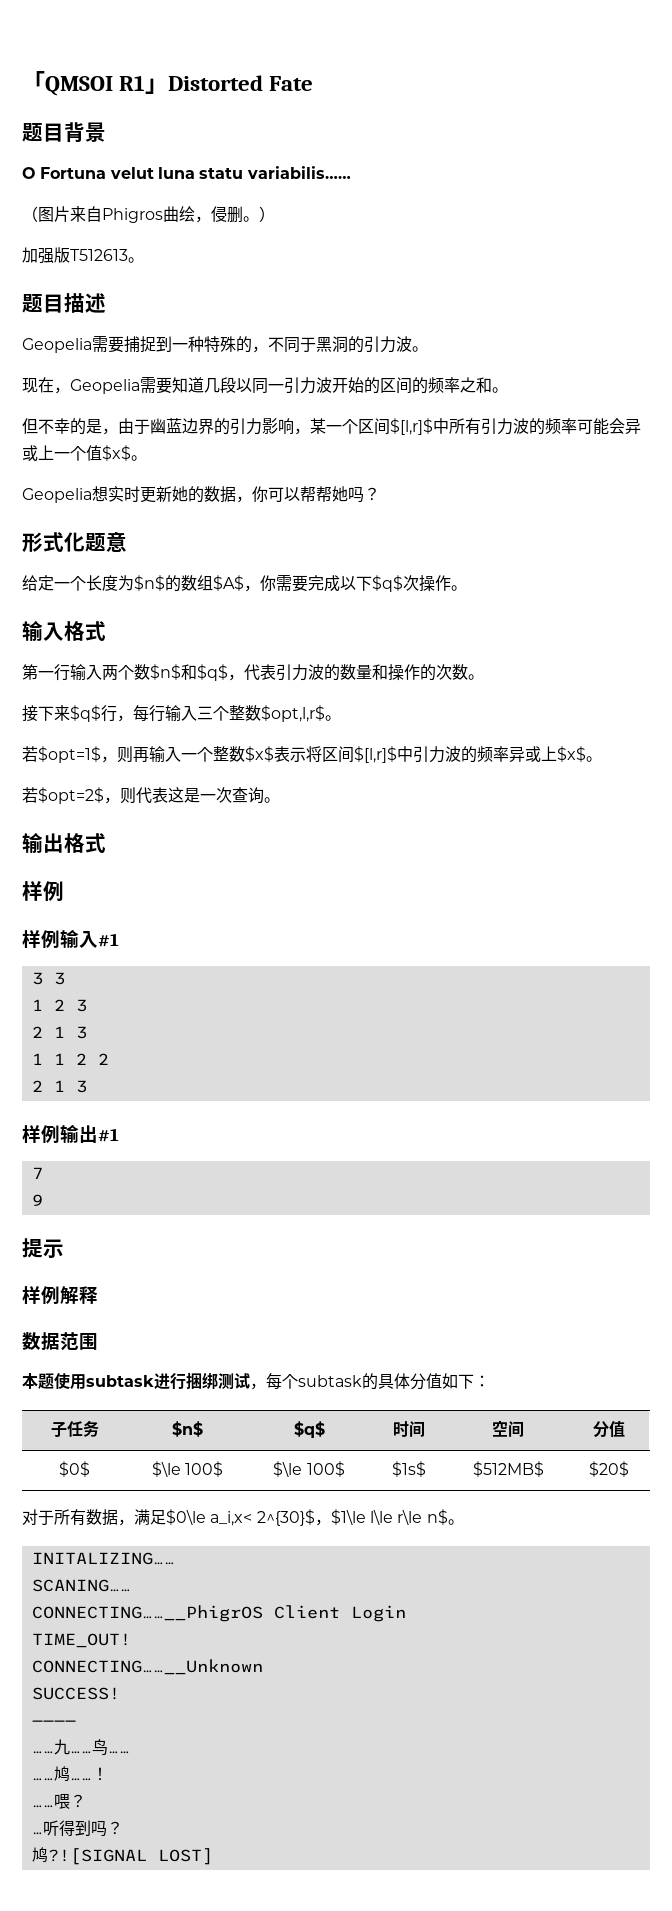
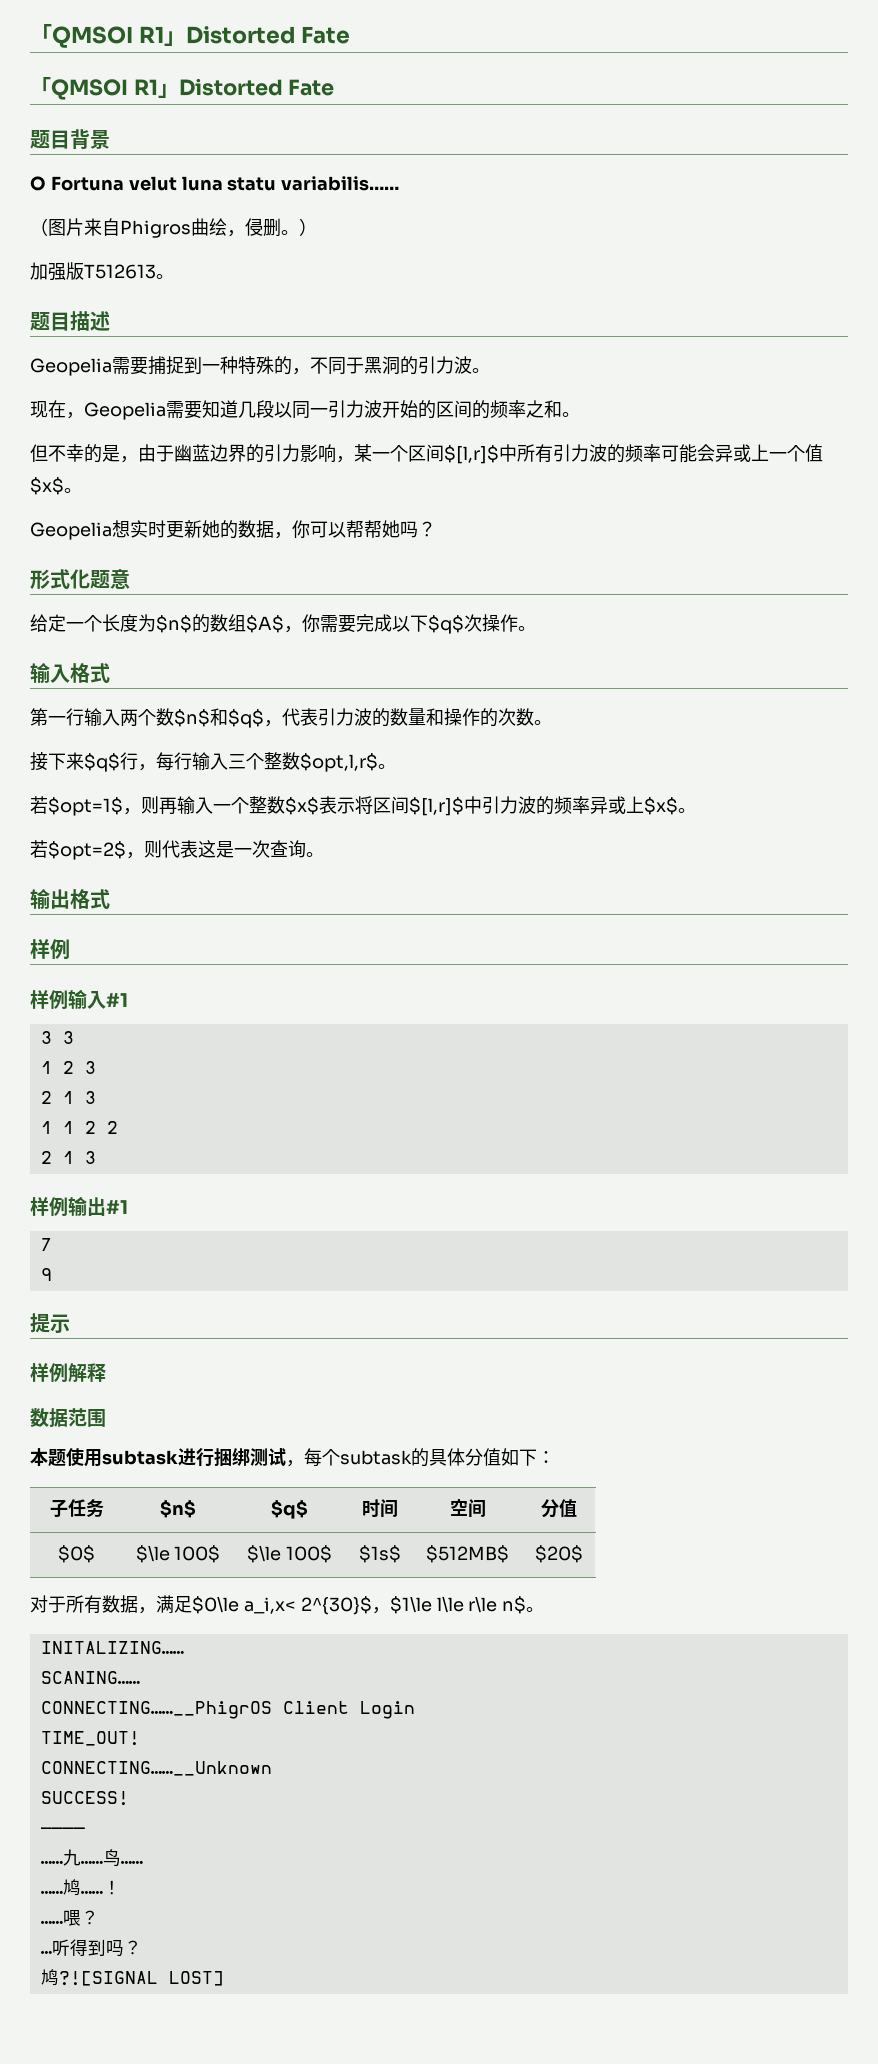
[22,71,314,96] 「QMSOI R1」Distorted Fate -> [30,24,350,48] [30,77,335,100] 「QMSOI R1」Distorted Fate // 「QMSOI R1」Distorted Fate

